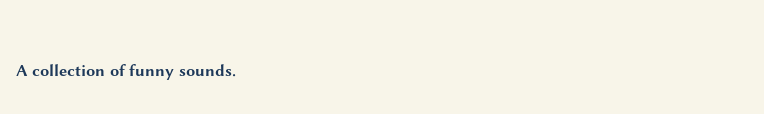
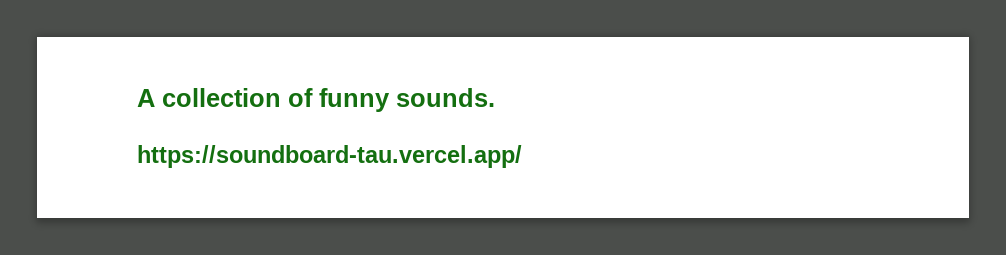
(236, 70) none -> [137,145,522,168] // https://soundboard-tau.vercel.app/

